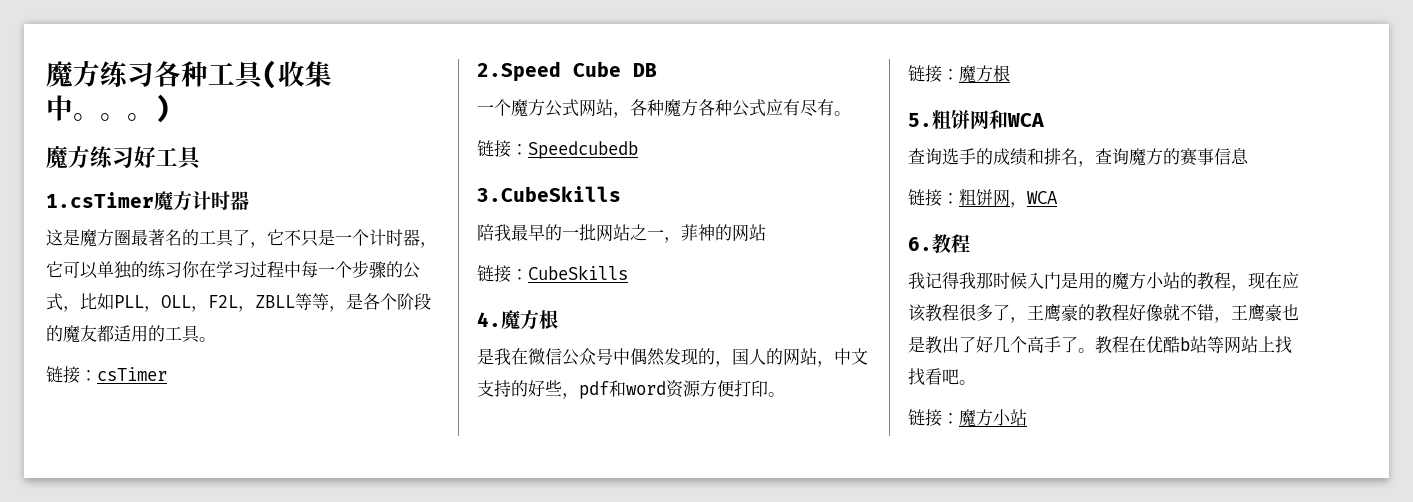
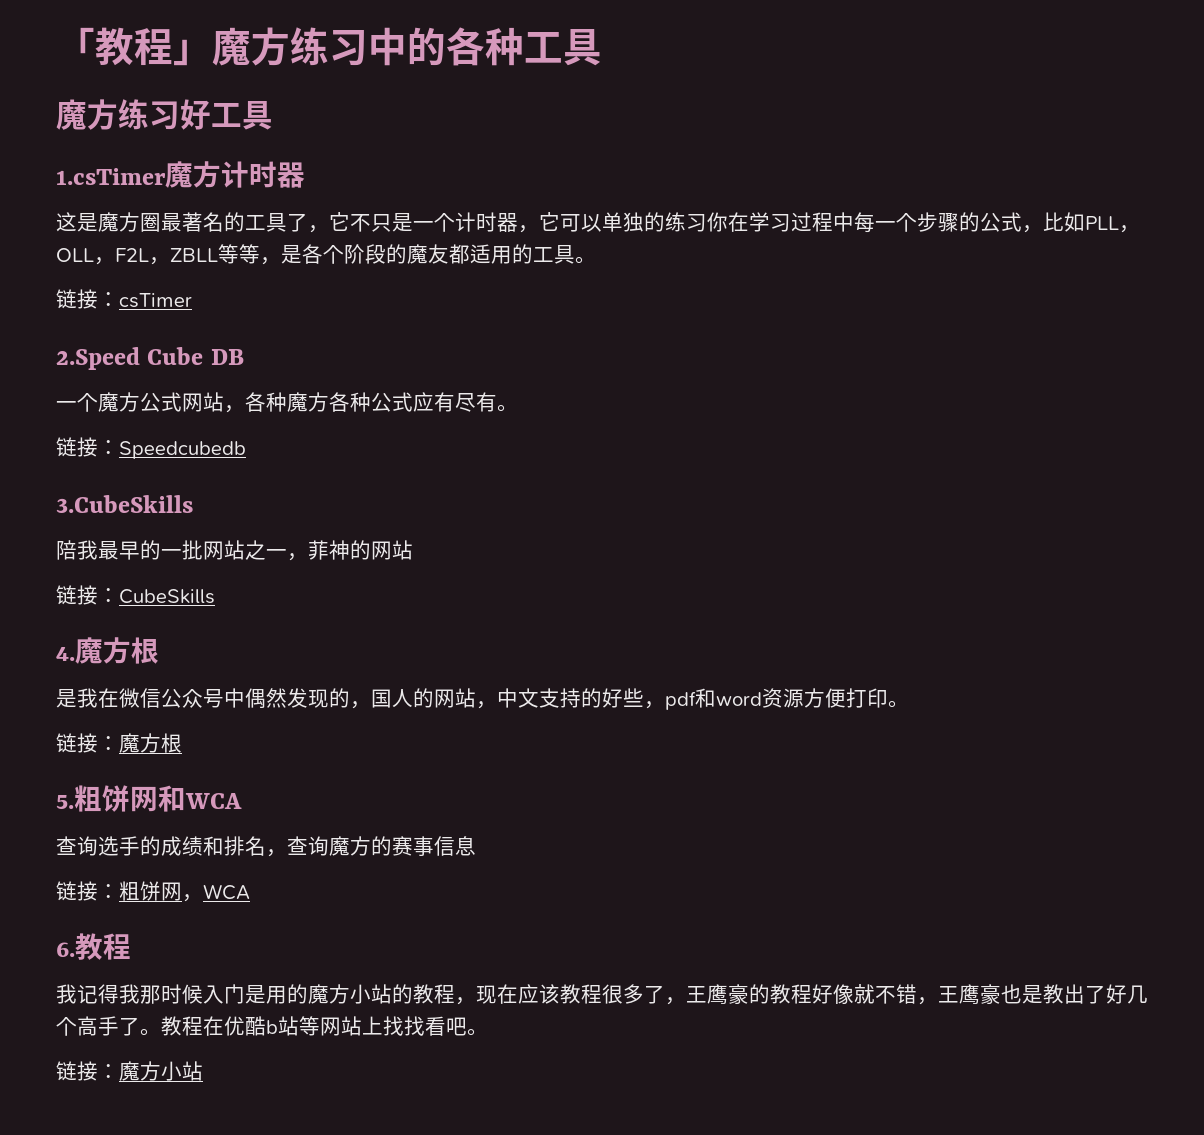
[46,60,154,87] 魔方练习 -> [56,27,446,66] 「教程」魔方练习中的
[262,60,332,89] [46,94,170,123] (收集中。。。) -> (602, 47) none

